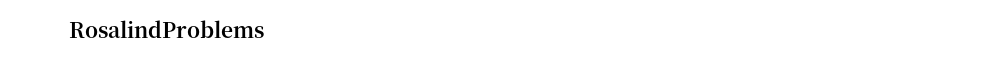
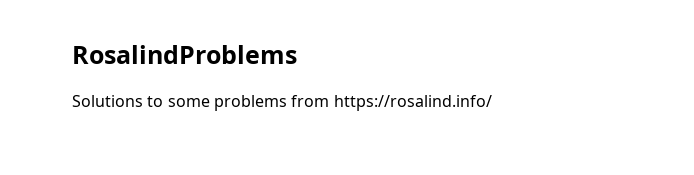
(264, 29) none -> [72,95,492,111] // Solutions to some problems from https://rosalind.info/

